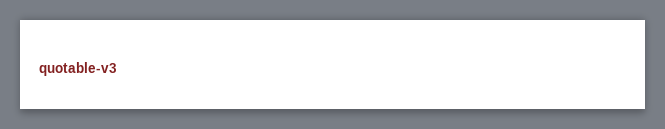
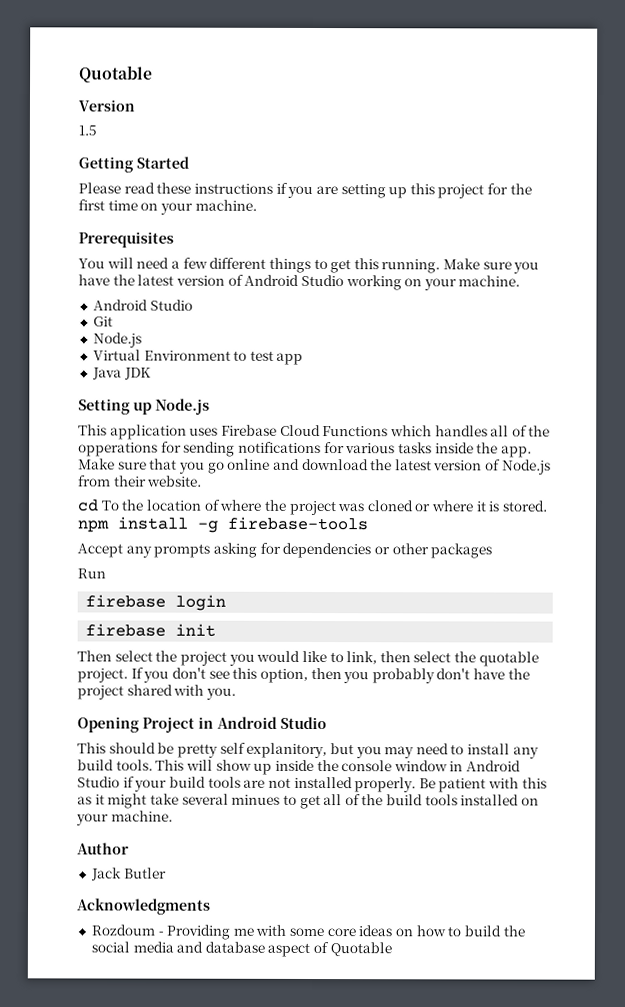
[39,62,117,76] quotable-v3 -> [79,65,153,83] [78,99,135,112] [78,125,97,136] [78,156,189,173] [78,182,532,199] [78,199,257,215] [78,231,174,248] [78,257,540,274] [78,274,521,291] [92,299,193,311] [92,316,113,327] [92,332,142,348] [92,349,304,365] [91,367,151,380] [78,398,210,415] [78,424,551,440] [78,441,532,458] [78,458,551,475] [78,475,203,487] [77,499,549,516] [77,516,368,533] [77,542,493,559] [77,568,106,579] [85,594,227,611] [85,623,217,637] [77,650,539,667] [77,667,530,684] [77,684,236,700] [77,716,327,733] [77,742,539,759] [77,759,522,775] [77,776,547,793] [77,793,540,810] [76,810,173,826] [77,842,129,855] [90,867,167,881] [76,898,211,915] [90,924,525,940] [90,941,392,957] Quotable // Version // 1.5 // Getting Started // Please read these instructions if you are setting up this project for the first time on your machine. // Prerequisites // You will need a few different things to get this running. Make sure you have the latest version of Android Studio working on your machine. // Android Studio // Git // Node.js // Virtual Environment to test app // Java JDK // Setting up Node.js // This application uses Firebase Cloud Functions which handles all of the opperations for sending notifications for various tasks inside the app. Make sure that you go online and download the latest version of Node.js from their website. // cd To the location of where the project was cloned or where it is stored. npm install -g firebase-tools // Accept any prompts asking for dependencies or other packages // Run // firebase login // firebase init // Then select the project you would like to link, then select the quotable project. If you don't see this option, then you probably don't have the project shared with you. // Opening Project in Android Studio // This should be pretty self explanitory, but you may need to install any build tools. This will show up inside the console window in Android Studio if your build tools are not installed properly. Be patient with this as it might take several minues to get all of the build tools installed on your machine. // Author // Jack Butler // Acknowledgments // Rozdoum - Providing me with some core ideas on how to build the social media and database aspect of Quotable

